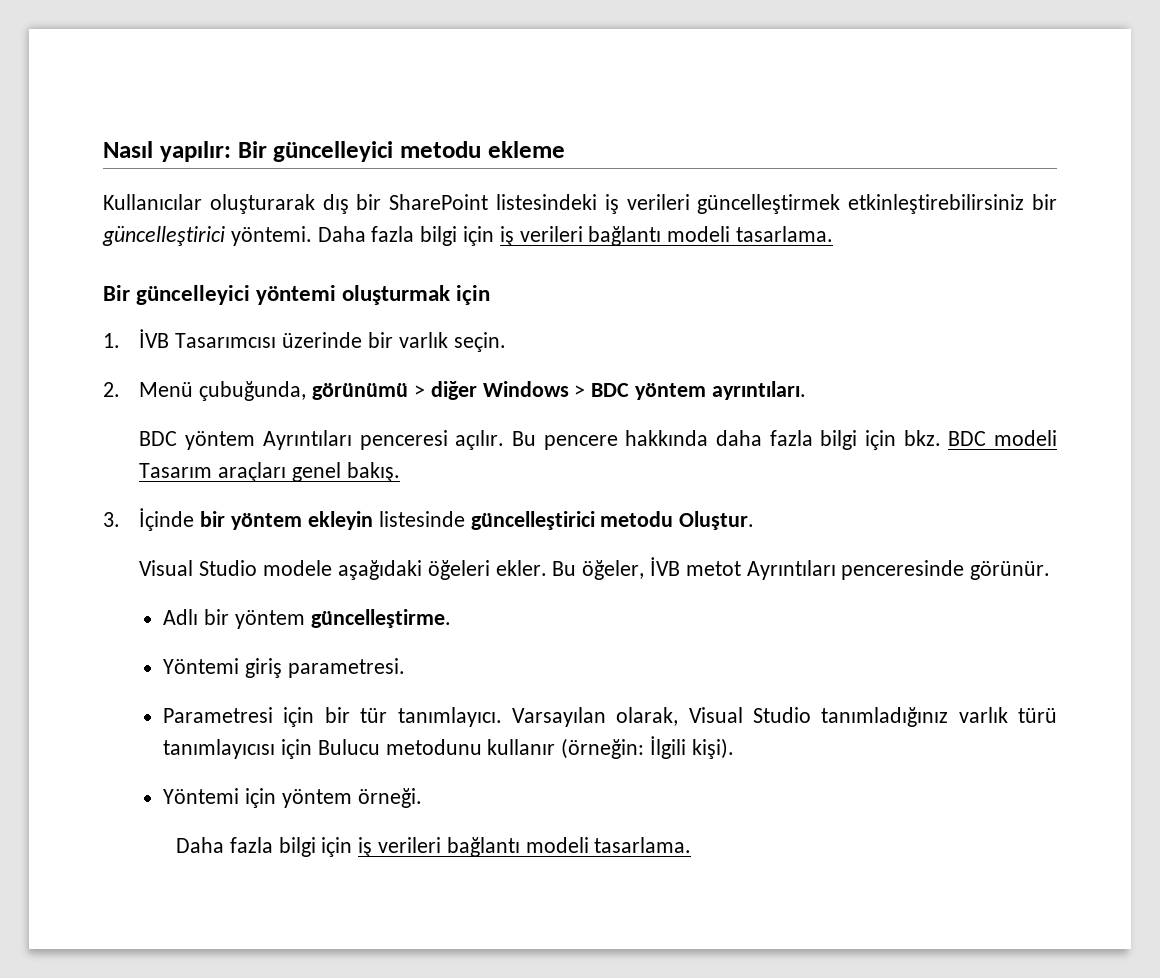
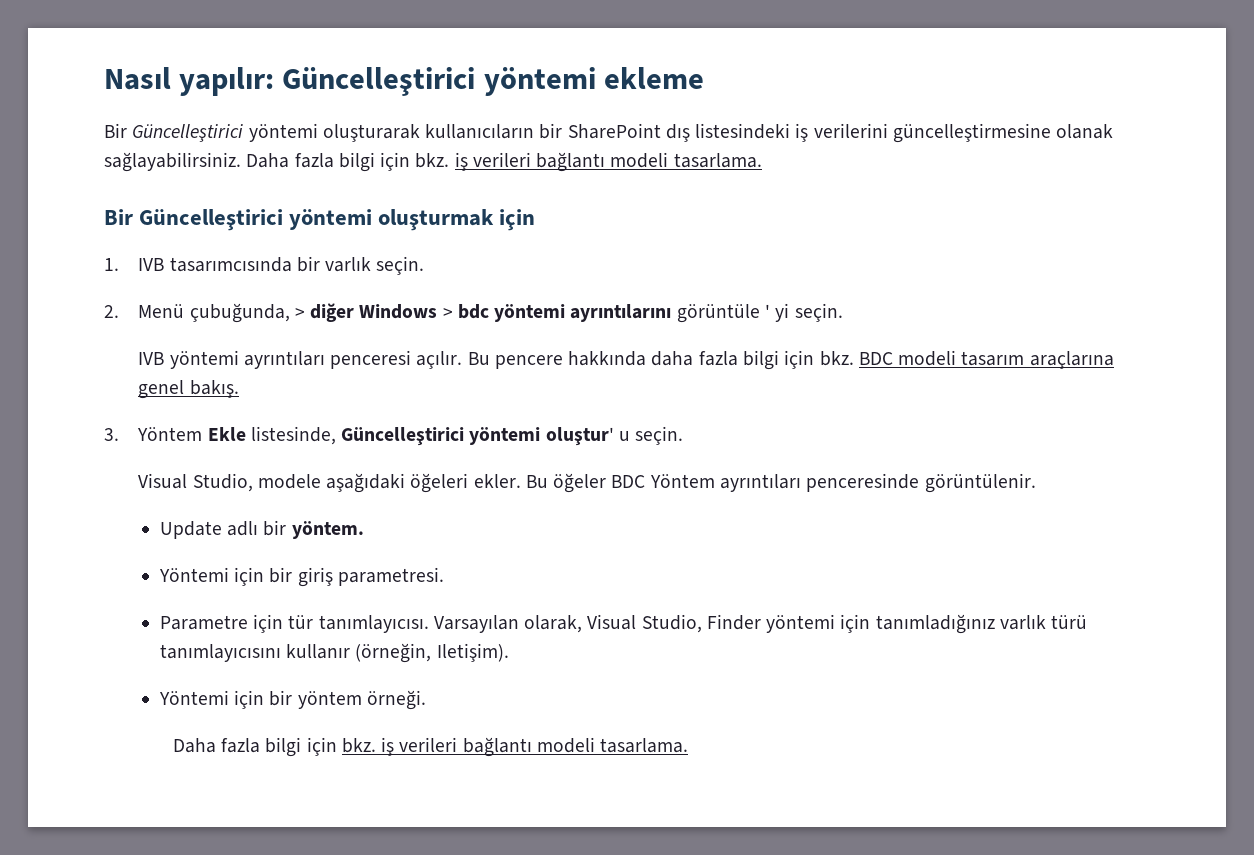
[237,141,565,162] [103,194,349,214] Bir güncelleyici metodu ekleme // Kullanıcılar oluşturarak dış -> [282,67,704,96] [104,123,535,142] Güncelleştirici yöntemi ekleme // Bir Güncelleştirici yöntemi oluşturarak kullanıcıların
(489, 202) none -> [665,124,690,142] dış
[626,194,1057,214] [102,226,495,246] verileri güncelleştirmek etkinleştirebilirsiniz bir güncelleştirici yöntemi. Daha fazla bilgi için -> [813,123,1114,143] [104,152,450,172] verilerini güncelleştirmesine olanak sağlayabilirsiniz. Daha fazla bilgi için bkz.
[136,285,251,305] güncelleyici -> [139,209,284,231] Güncelleştirici
[139,329,363,348] İVB Tasarımcısı üzerinde -> [138,257,292,272] IVB tasarımcısında
[312,383,409,400] görünümü -> (290, 313) none
[591,381,806,400] [139,430,352,450] BDC yöntem ayrıntıları. // BDC yöntem Ayrıntıları -> [457,303,843,323] [138,350,325,369] bdc yöntemi ayrıntılarını görüntüle ' yi seçin. // IVB yöntemi ayrıntıları
[139,462,287,482] Tasarım araçları -> [961,351,1114,369] tasarım araçlarına
[139,508,755,531] [139,560,258,576] İçinde bir yöntem ekleyin listesinde güncelleştirici metodu Oluştur. // Visual Studio -> [137,426,684,446] [138,473,253,492] Yöntem Ekle listesinde, Güncelleştirici yöntemi oluştur' u seçin. // Visual Studio,
[582,557,1051,580] [163,609,451,629] [163,658,240,674] öğeler, İVB metot Ayrıntıları penceresinde görünür. // Adlı bir yöntem güncelleştirme. // Yöntemi -> [553,473,1036,493] [159,520,364,539] [158,567,293,586] öğeler BDC Yöntem ayrıntıları penceresinde görüntülenir. // Update adlı bir yöntem. // Yöntemi için bir
[163,707,1057,727] [163,736,734,759] [163,788,276,808] Parametresi için bir tür tanımlayıcı. Varsayılan olarak, Visual Studio tanımladığınız varlık türü tanımlayıcısı için Bulucu metodunu kullanır (örneğin: İlgili kişi). // Yöntemi için -> [159,614,1088,634] [159,643,509,663] [158,690,293,709] Parametre için tür tanımlayıcısı. Varsayılan olarak, Visual Studio, Finder yöntemi için tanımladığınız varlık türü tanımlayıcısını kullanır (örneğin, Iletişim). // Yöntemi için bir
(353, 847) none -> [341,738,376,753] bkz.

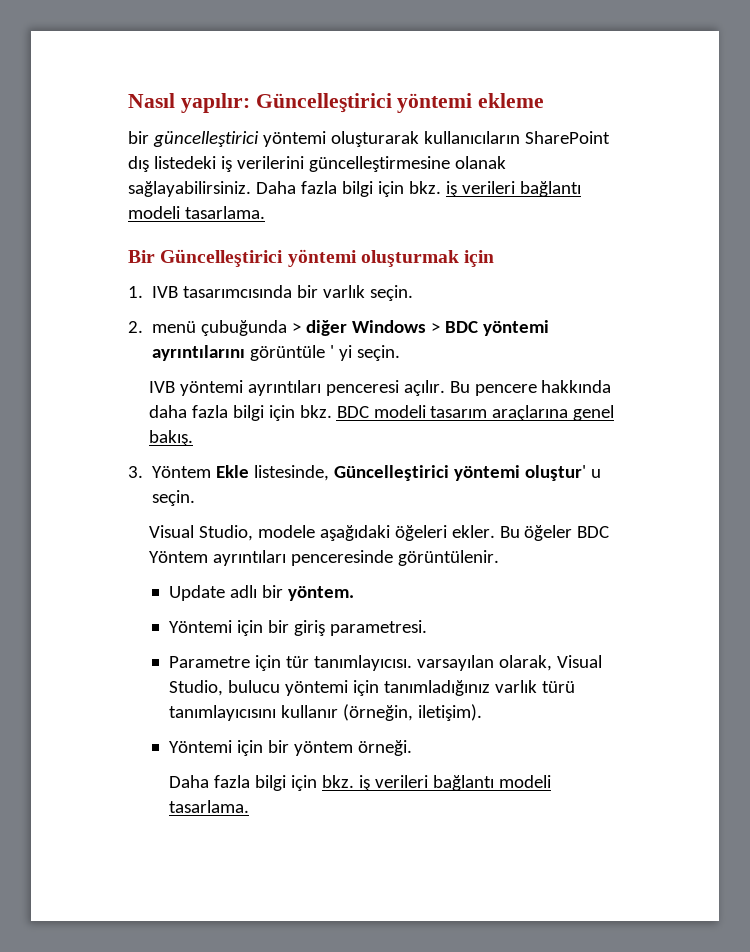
[104,123,244,142] Bir Güncelleştirici -> [128,131,259,147] bir güncelleştirici
[539,123,563,139] bir -> (520, 137) none
[695,123,791,139] listesindeki -> [153,156,216,169] listedeki
[138,303,290,323] Menü çubuğunda, -> [152,320,288,336] menü çubuğunda
[457,304,489,319] bdc -> [445,321,479,333] BDC
[433,615,519,633] Varsayılan -> [416,655,494,671] varsayılan
[706,614,761,630] Finder -> [227,680,280,693] bulucu
[436,643,509,662] Iletişim). -> [417,704,482,721] iletişim).

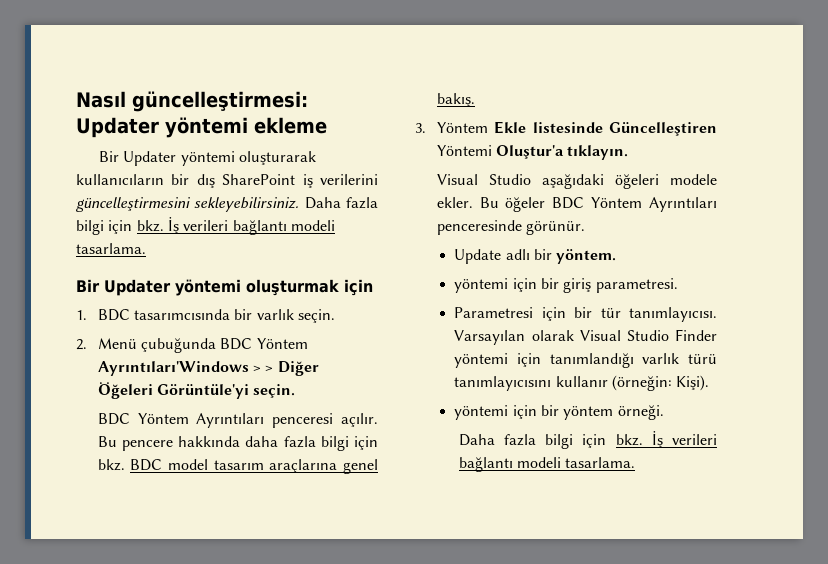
[180,93,392,113] yapılır: Güncelleştirici -> [132,91,308,112] [76,117,159,138] güncelleştirmesi: Updater
[128,131,259,147] bir güncelleştirici -> [99,151,177,166] Bir Updater
[524,131,610,144] [128,156,506,172] [128,181,457,197] SharePoint dış listedeki iş verilerini güncelleştirmesine olanak sağlayabilirsiniz. Daha fazla bilgi için bkz. iş -> [171,174,378,188] [76,197,378,212] [76,217,179,235] bir dış SharePoint iş verilerini güncelleştirmesini sekleyebilirsiniz. Daha fazla bilgi için bkz. İş
[160,249,284,267] Güncelleştirici -> [104,279,171,296] Updater
[152,286,179,298] IVB -> [97,309,130,321] BDC
[152,320,550,336] [152,345,401,361] [148,380,321,396] menü çubuğunda > diğer Windows > BDC yöntemi ayrıntılarını görüntüle ' yi seçin. // IVB yöntemi ayrıntıları -> [97,338,308,353] [97,361,319,376] [97,382,296,399] [97,413,265,428] Menü çubuğunda BDC Yöntem Ayrıntıları'Windows > > Diğer Öğeleri Görüntüle'yi seçin. // BDC Yöntem Ayrıntıları
[373,405,426,418] modeli -> [168,459,209,470] model
[254,465,602,481] [152,490,196,506] [148,525,315,541] listesinde, Güncelleştirici yöntemi oluştur' u seçin. // Visual Studio, modele -> [532,122,717,136] [436,145,629,160] [436,174,531,185] listesinde Güncelleştiren Yöntemi Oluştur'a tıklayın. // Visual Studio
(447, 533) none -> [670,174,717,185] modele
[212,550,499,566] ayrıntıları penceresinde görüntülenir. -> [649,197,717,212] [436,220,586,235] Ayrıntıları penceresinde görünür.
[168,620,232,633] Yöntemi -> [454,278,509,293] yöntemi
[168,655,602,671] [168,680,490,696] Parametre için tür tanımlayıcısı. varsayılan olarak, Visual Studio, bulucu yöntemi için tanımladığınız -> [454,307,717,322] [454,329,717,345] [454,353,634,368] Parametresi için bir tür tanımlayıcısı. Varsayılan olarak Visual Studio Finder yöntemi için tanımlandığı
[342,704,482,721] [168,740,232,753] (örneğin, iletişim). // Yöntemi -> [612,375,710,391] [454,405,509,420] (örneğin: Kişi). // yöntemi
[359,775,371,791] iş -> [651,431,663,448] İş

